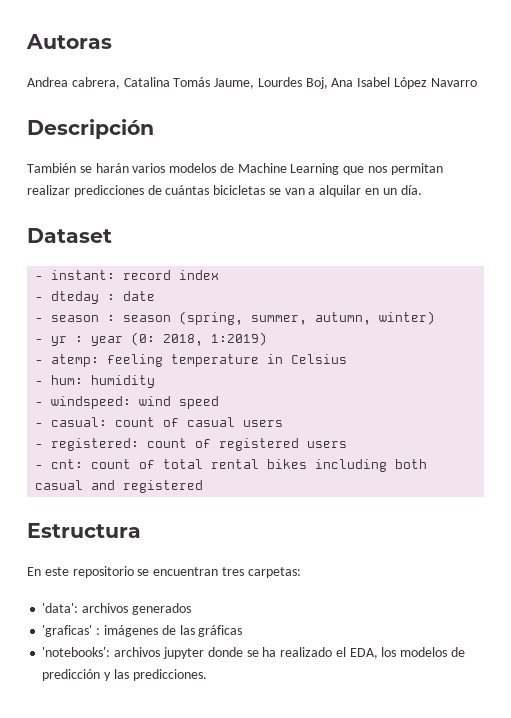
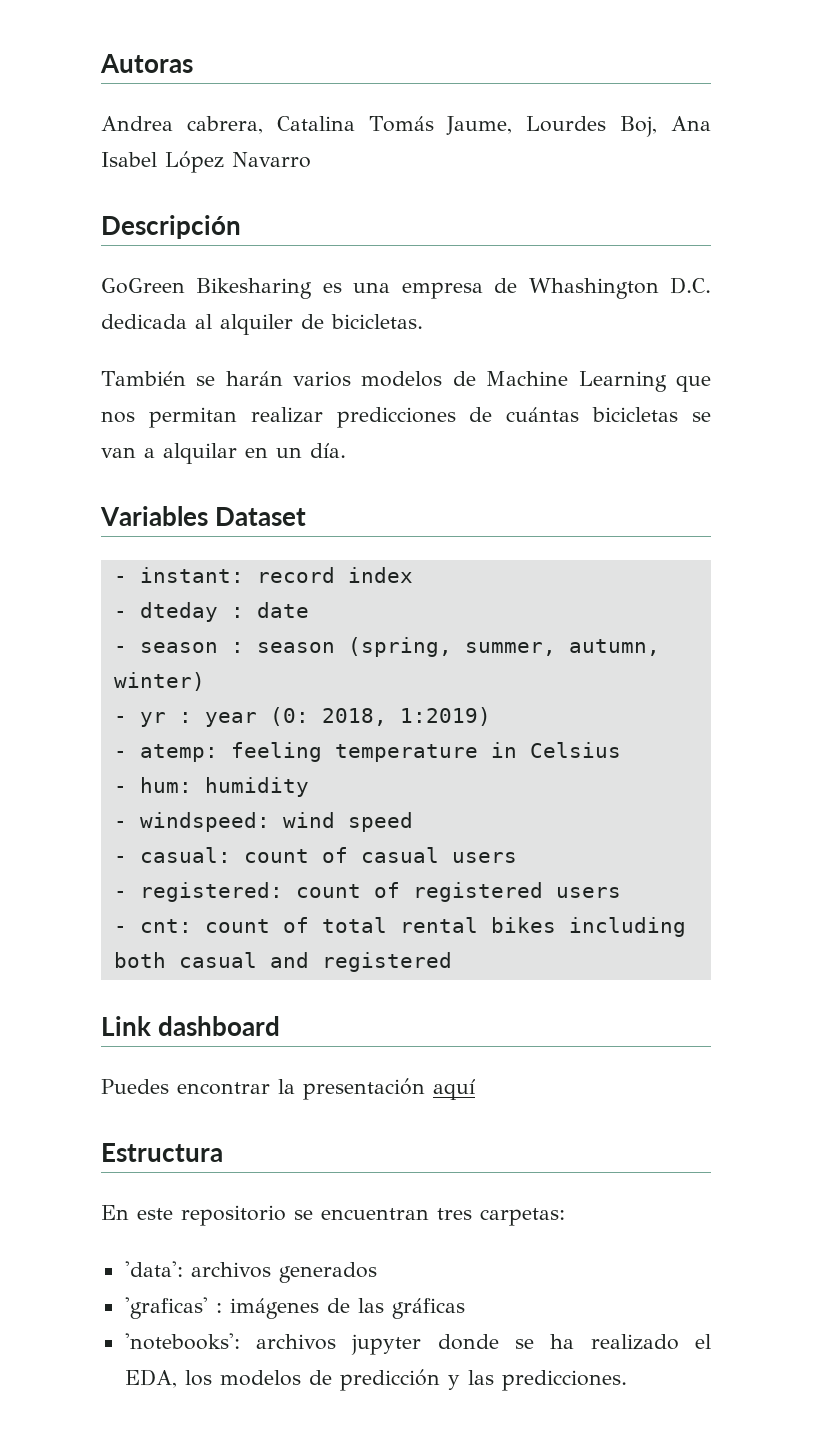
(154, 129) none -> [101,277,712,299] [101,314,423,335] // GoGreen Bikesharing es una empresa de Whashington D.C. dedicada al alquiler de bicicletas.
(422, 190) none -> [100,506,208,526] Variables
(204, 486) none -> [101,1016,281,1036] [101,1078,475,1100] // Link dashboard // Puedes encontrar la presentación aquí

